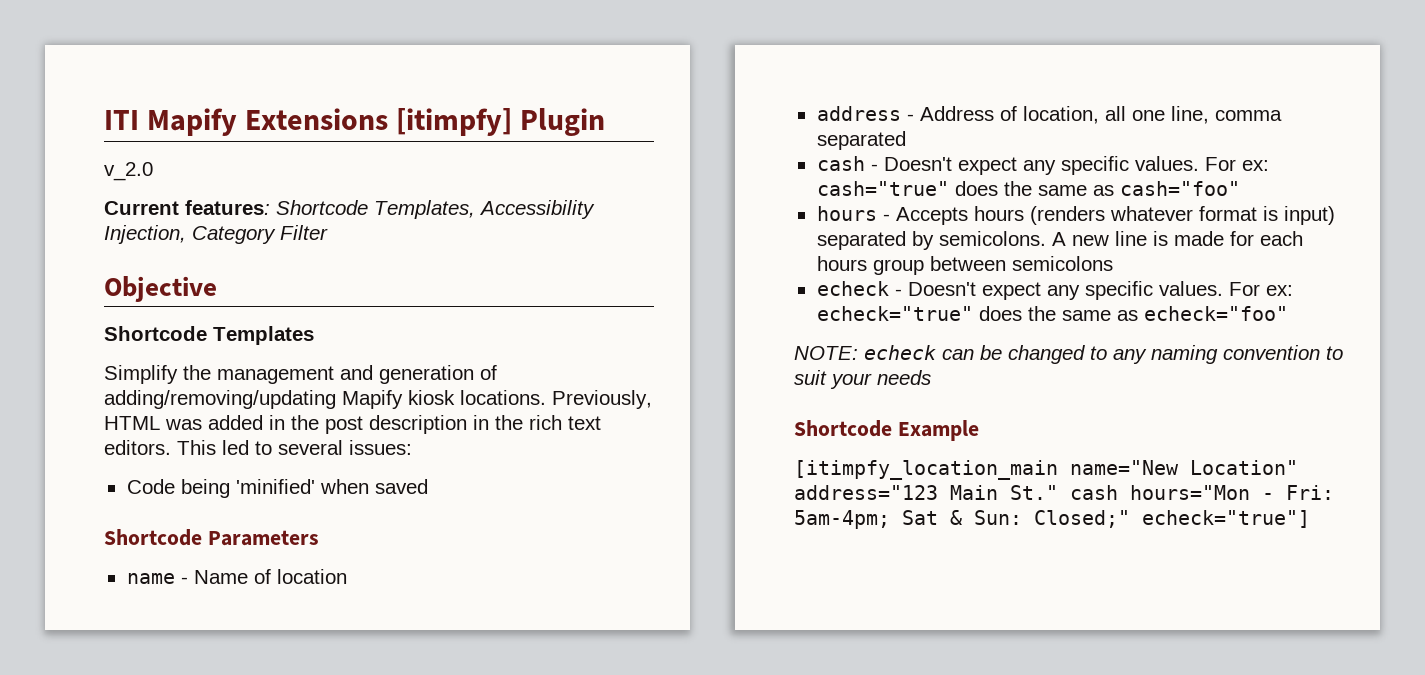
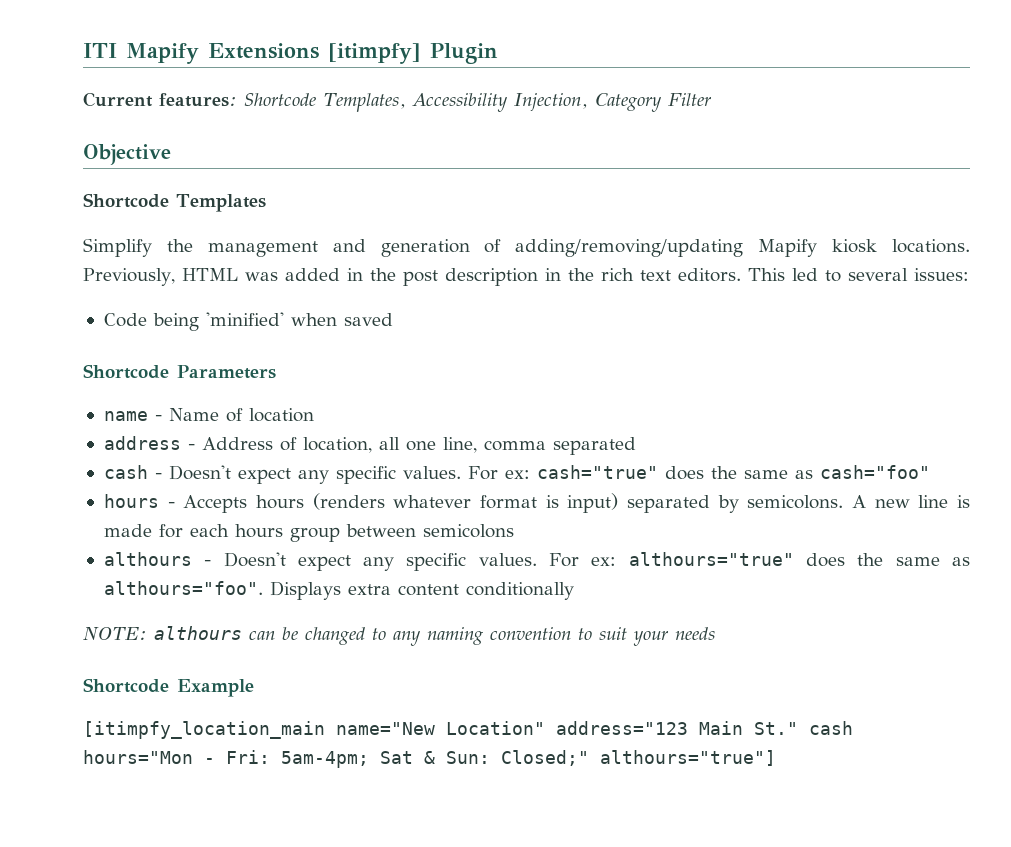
[104,162,153,181] // v_2.0 -> (498, 53) none
[816,281,1293,300] [816,306,1288,321] echeck - Doesn't expect any specific values. For ex: echeck="true" does the same as echeck="foo" -> [103,552,970,571] [103,581,574,600] althours - Doesn't expect any specific values. For ex: althours="true" does the same as althours="foo". Displays extra content conditionally
[864,345,936,360] echeck -> [154,626,242,640] althours
[1142,510,1310,528] echeck="true"] -> [600,750,776,766] althours="true"]

